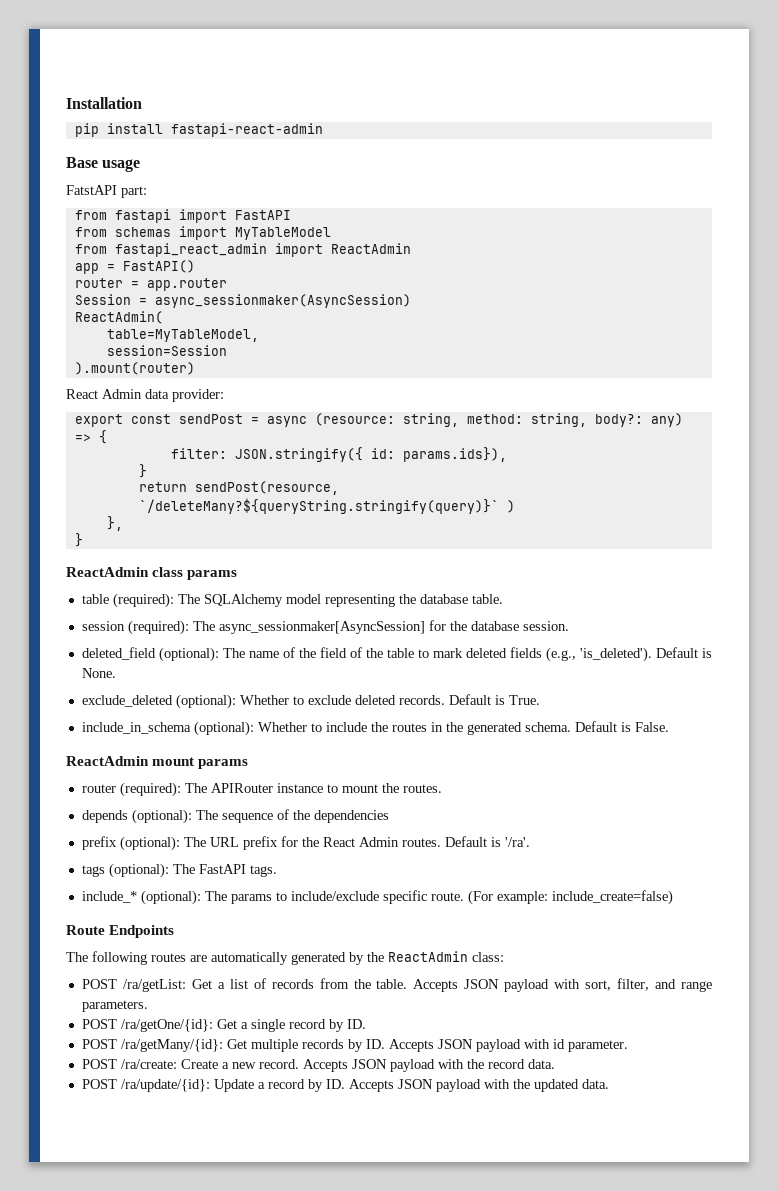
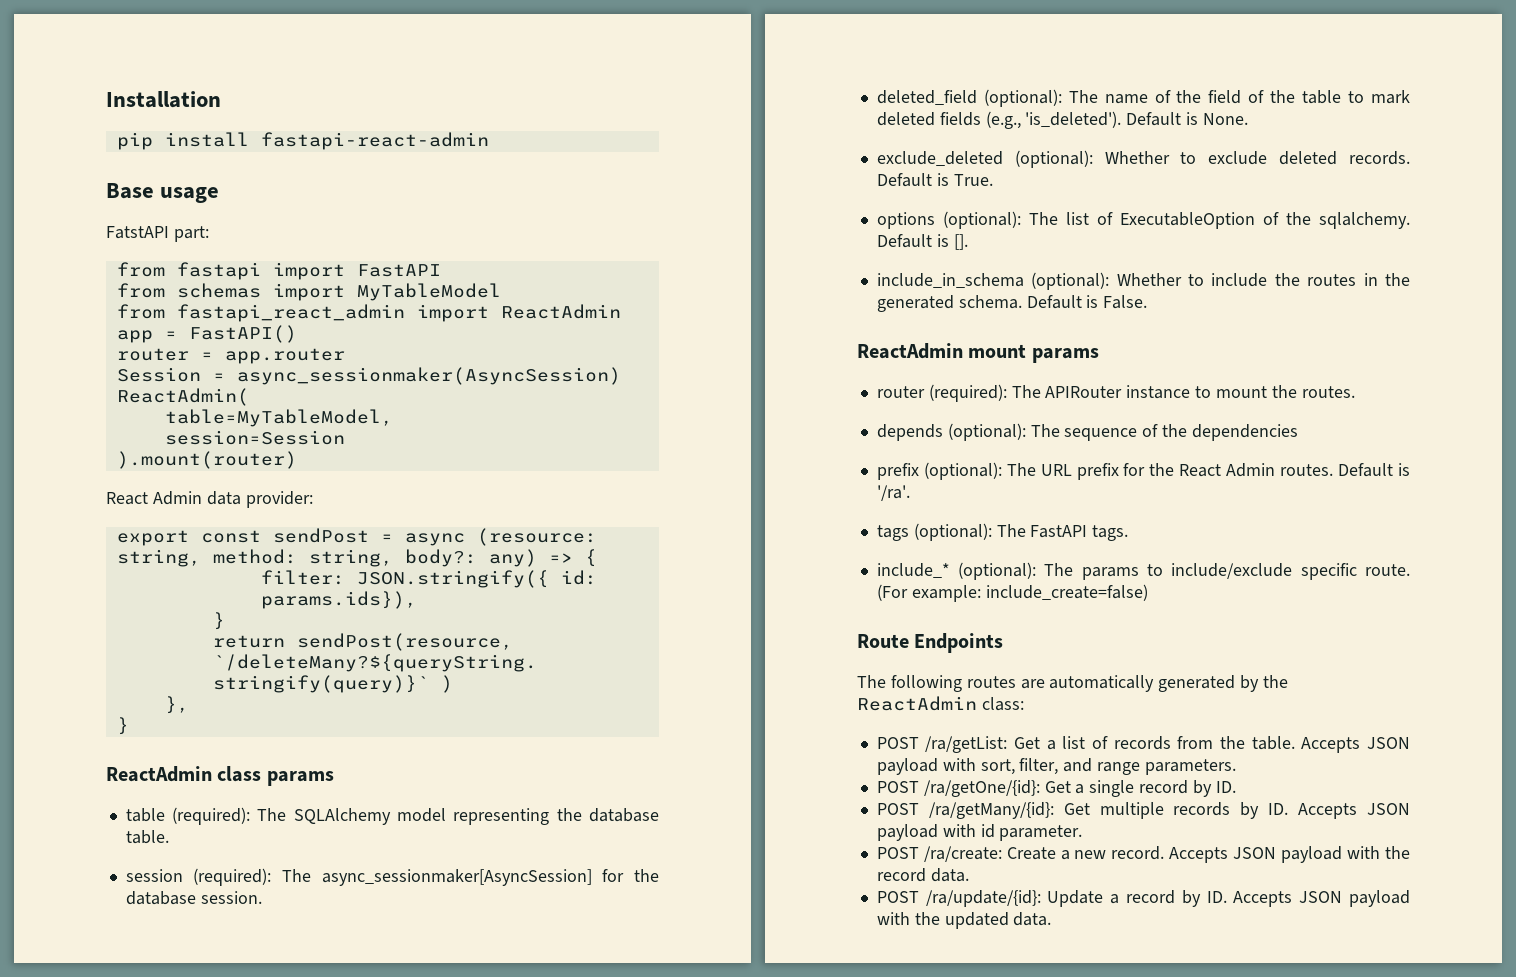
(540, 700) none -> [876,211,1410,229] [876,234,968,250] // options (optional): The list of ExecutableOption of the sqlalchemy. Default is [].

